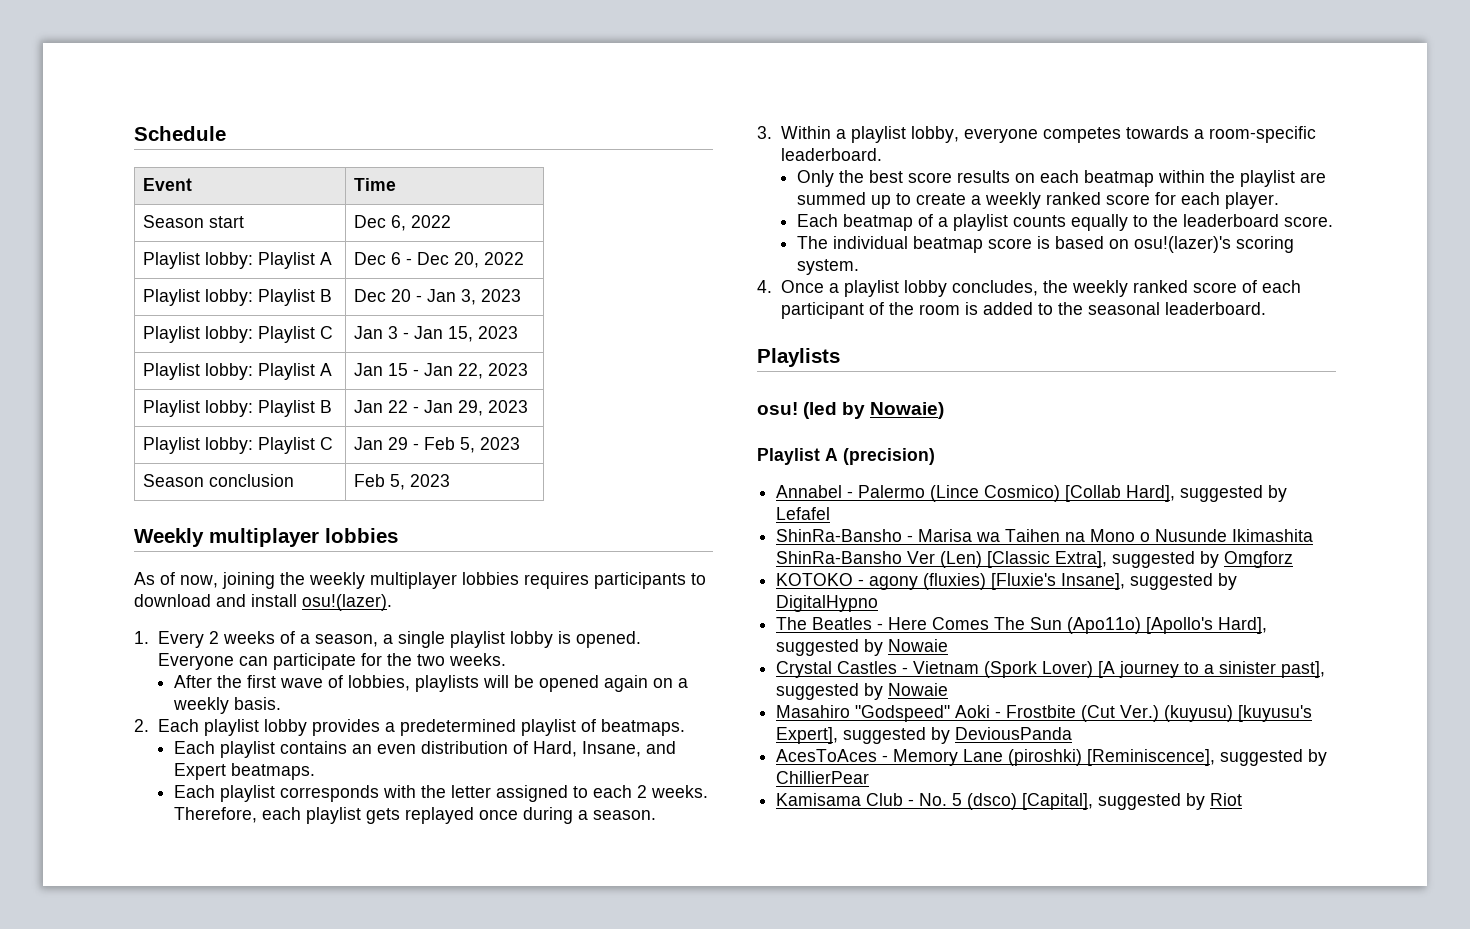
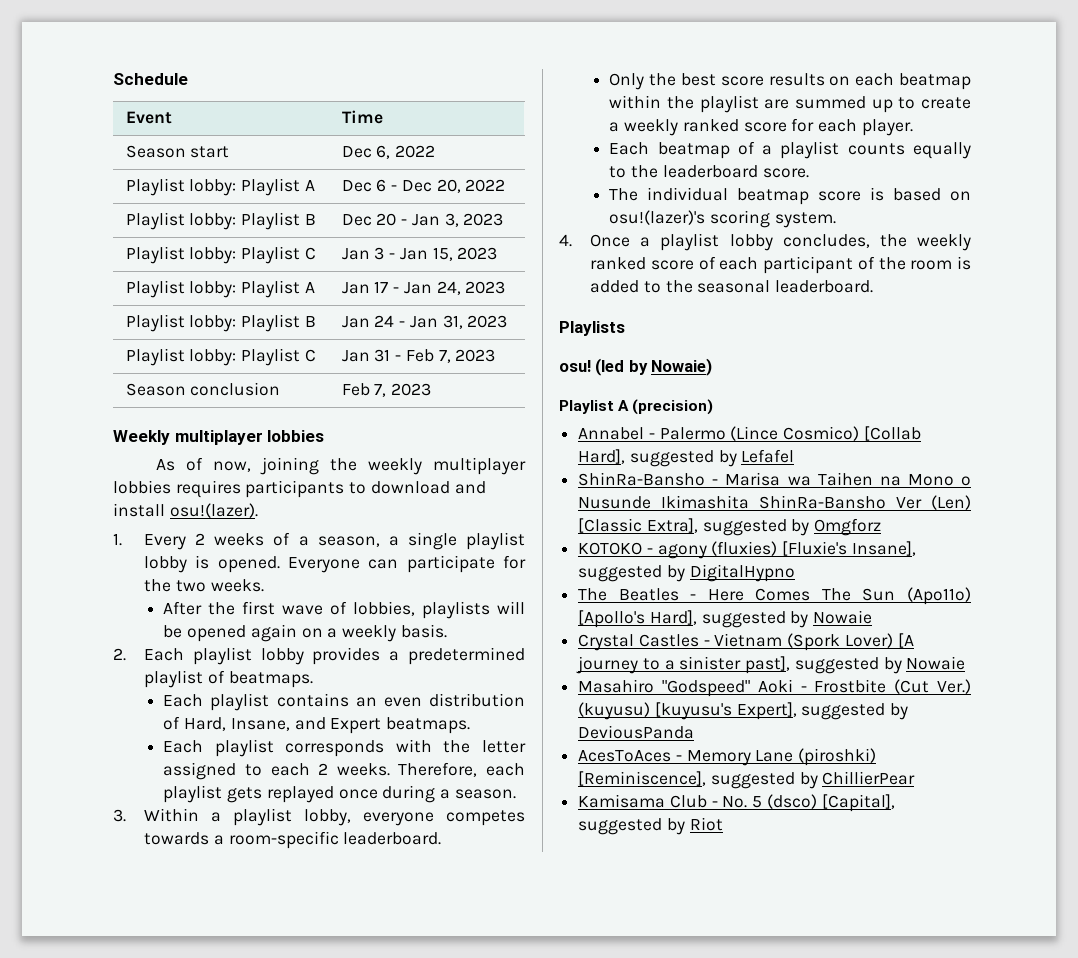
[387,363,483,379] 15 - Jan 22, -> [374,281,461,295] 17 - Jan 24,
[387,400,528,416] [142,437,333,454] [353,437,408,450] 22 - Jan 29, 2023 // Playlist lobby: Playlist C | Jan 29 -> [374,315,508,329] [125,348,316,366] [341,349,391,362] 24 - Jan 31, 2023 // Playlist lobby: Playlist C | Jan 31
[459,437,475,453] 5, -> [438,350,451,363] 7,
[389,474,405,490] 5, -> [374,384,387,397] 7,

